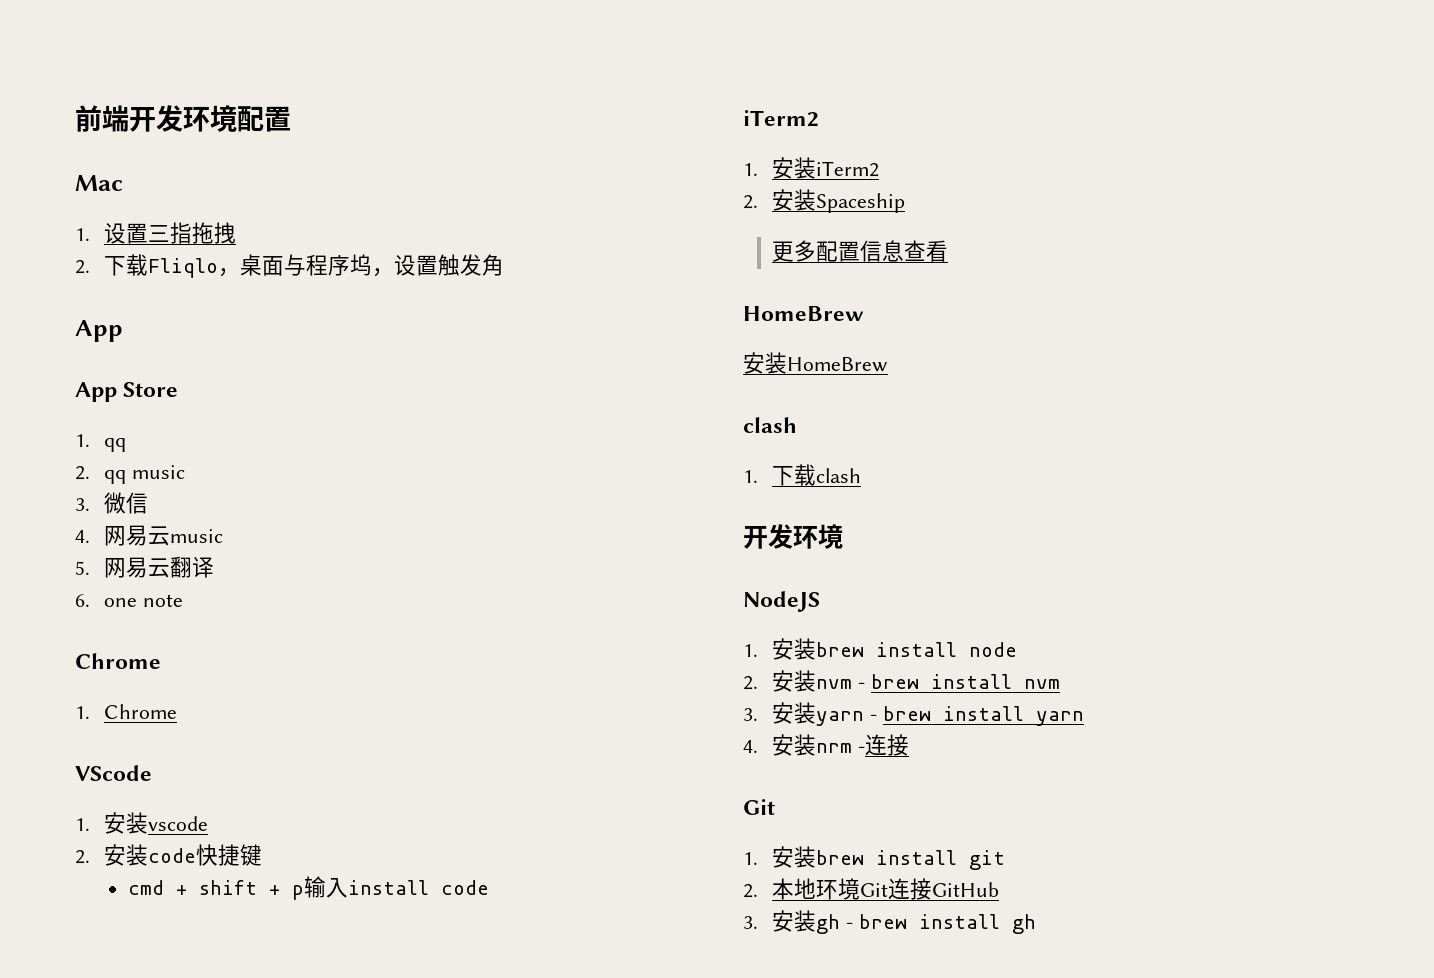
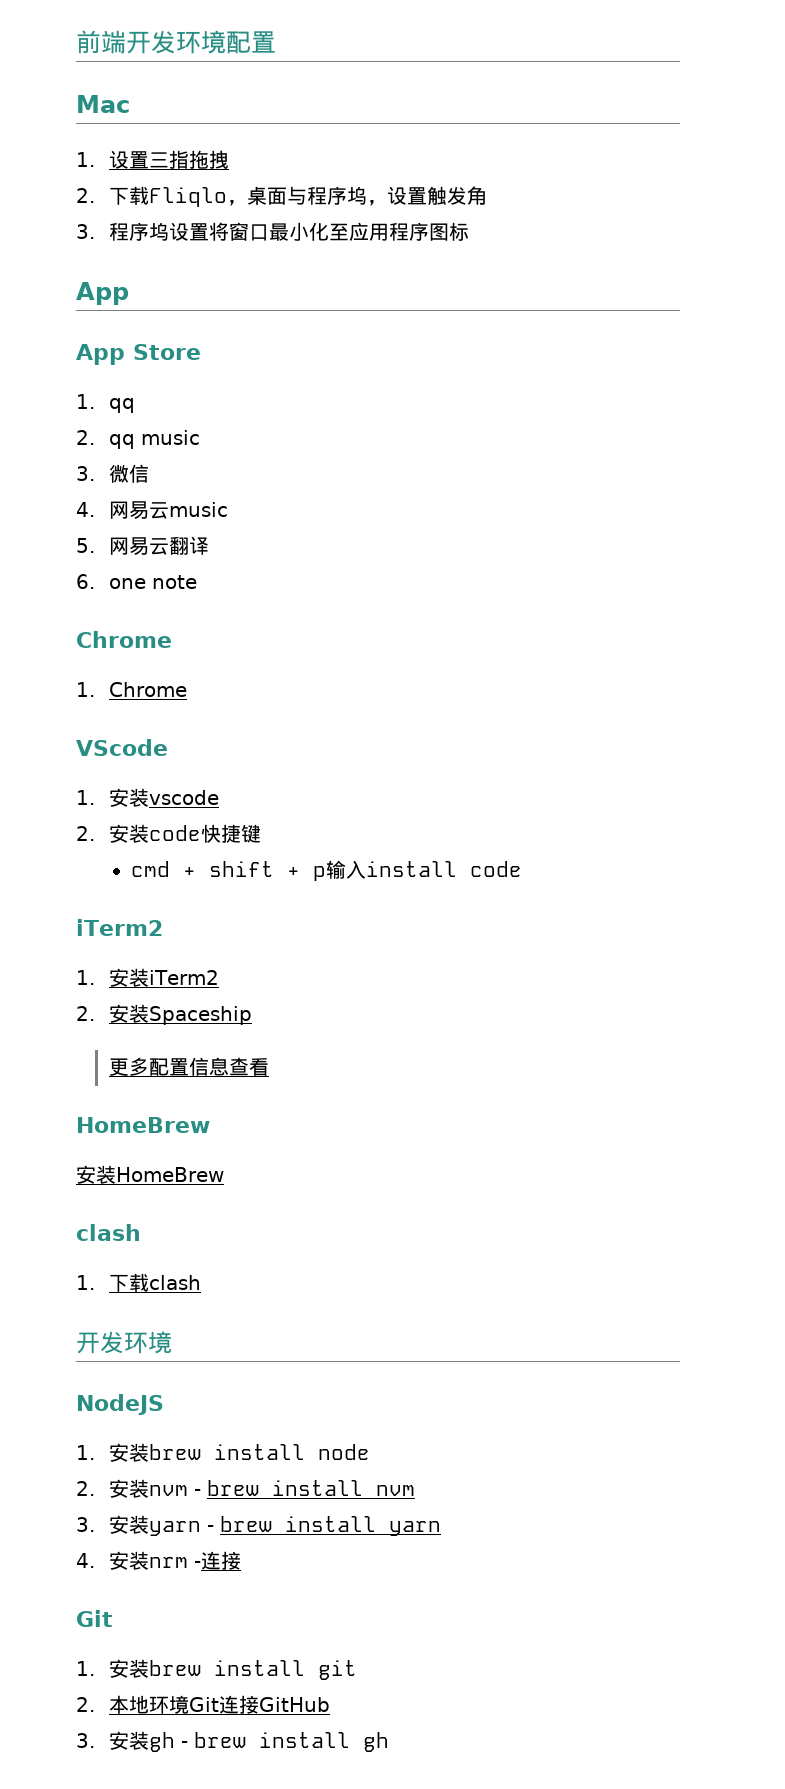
(505, 265) none -> [76,222,469,241] // 3.程序坞设置将窗口最小化至应用程序图标

